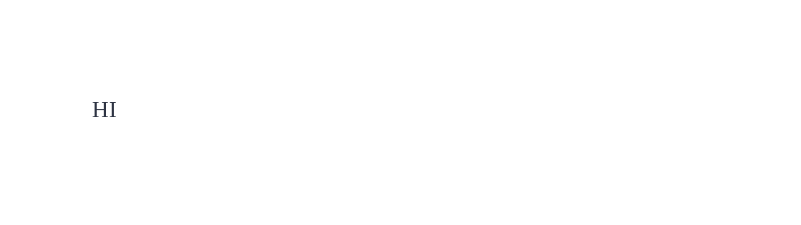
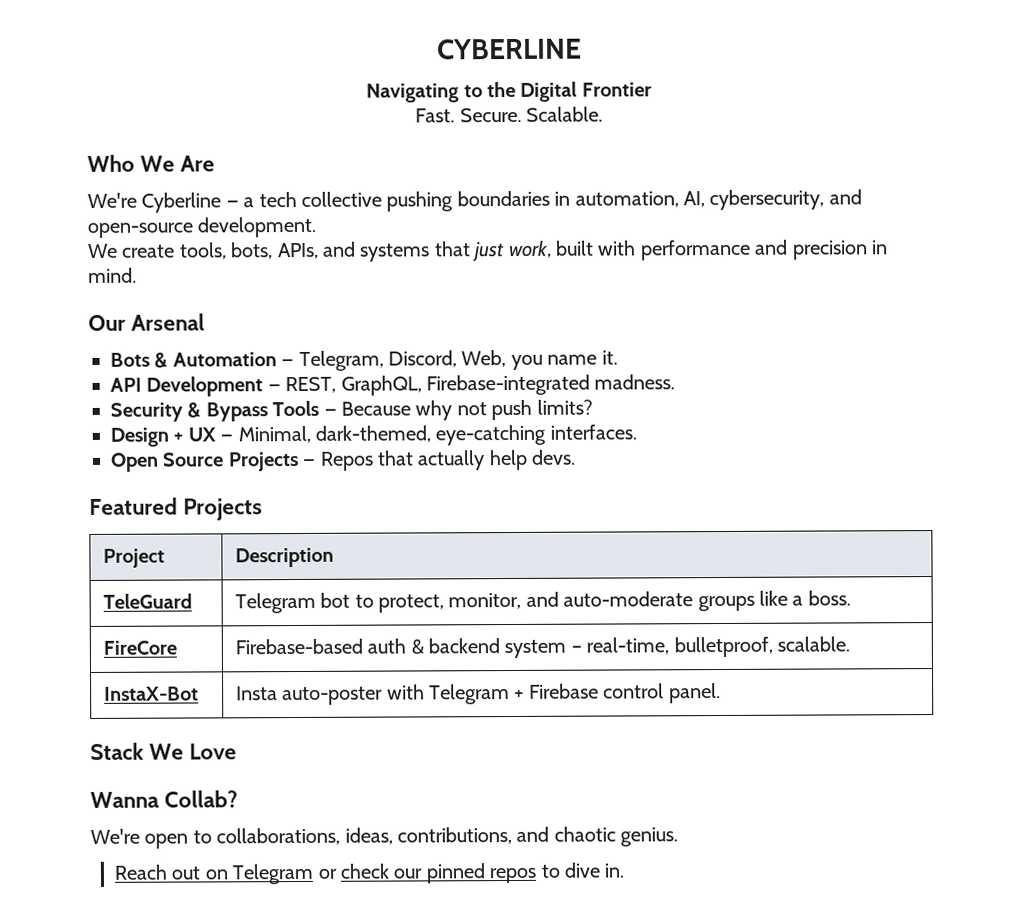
[92,102,117,117] HI -> [436,38,582,60] [366,81,652,103] [415,106,603,123] [87,154,216,172] [87,189,862,213] [87,216,317,238] [87,239,888,262] [88,267,137,283] [88,313,206,331] [110,350,618,371] [110,374,676,397] [110,399,593,422] [110,424,637,447] [110,449,577,472] [89,497,264,521] [102,548,165,568] [234,547,334,568] [102,593,192,609] [234,590,851,614] [102,640,177,655] [234,636,851,659] [103,686,199,701] [235,683,721,706] [90,742,238,760] [90,790,239,808] [90,826,679,849] [113,862,625,885] CYBERLINE // Navigating to the Digital Frontier // Fast. Secure. Scalable. // Who We Are // We're Cyberline — a tech collective pushing boundaries in automation, AI, cybersecurity, and open-source development. // We create tools, bots, APIs, and systems that just work, built with performance and precision in mind. // Our Arsenal // Bots & Automation — Telegram, Discord, Web, you name it. // API Development — REST, GraphQL, Firebase-integrated madness. // Security & Bypass Tools — Because why not push limits? // Design + UX — Minimal, dark-themed, eye-catching interfaces. // Open Source Projects — Repos that actually help devs. // Featured Projects // Project | Description // TeleGuard | Telegram bot to protect, monitor, and auto-moderate groups like a boss. // FireCore | Firebase-based auth & backend system – real-time, bulletproof, scalable. // InstaX-Bot | Insta auto-poster with Telegram + Firebase control panel. // Stack We Love // Wanna Collab? // We're open to collaborations, ideas, contributions, and chaotic genius. // Reach out on Telegram or check our pinned repos to dive in.

